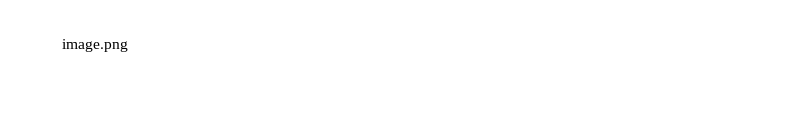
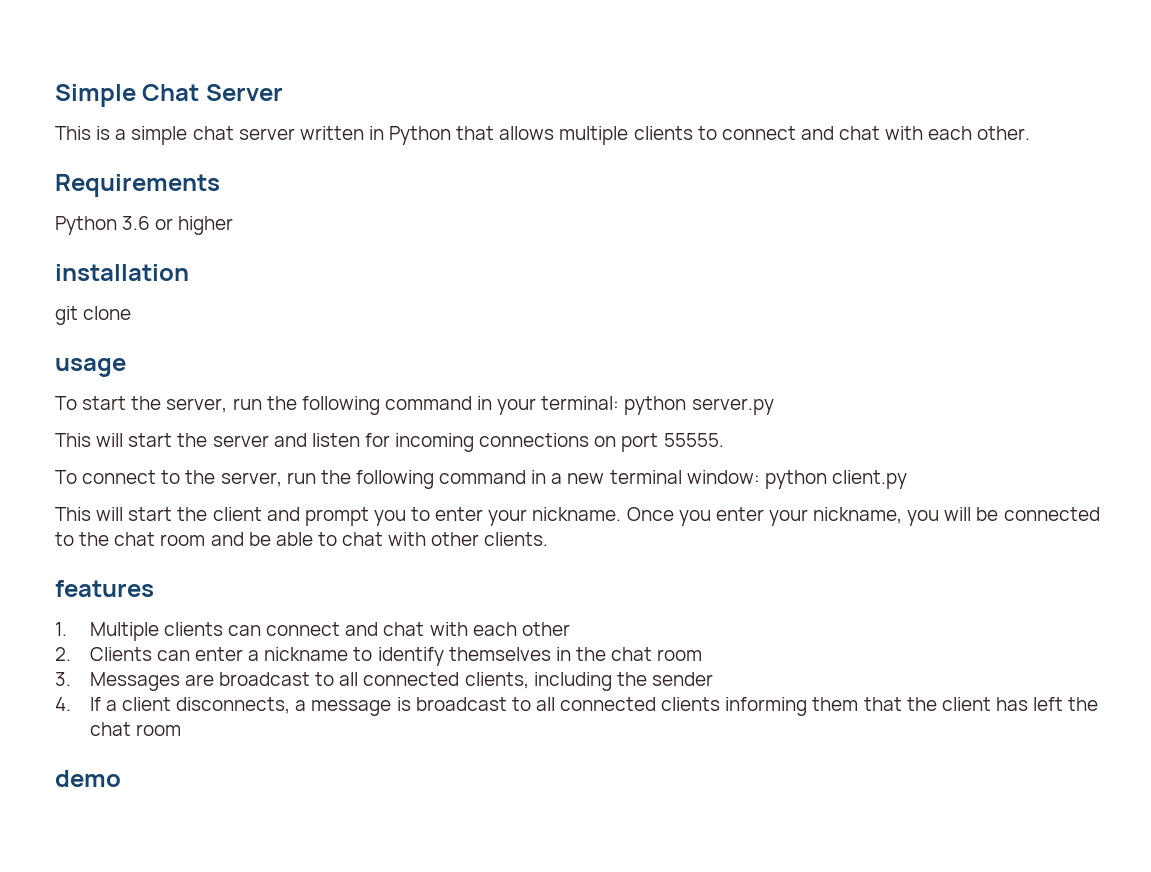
[62,39,128,52] image.png -> [55,84,283,107] [55,126,1031,145] [55,174,220,197] [55,216,234,235] [55,264,189,281] [55,306,132,325] [55,358,126,377] [55,396,774,415] [55,433,724,452] [55,470,907,489] [55,507,1100,526] [55,532,549,546] [55,580,154,597] [55,622,570,641] [55,647,703,666] [55,672,713,691] [55,697,1099,716] [89,722,181,736] [55,770,121,787] Simple Chat Server // This is a simple chat server written in Python that allows multiple clients to connect and chat with each other. // Requirements // Python 3.6 or higher // installation // git clone // usage // To start the server, run the following command in your terminal: python server.py // This will start the server and listen for incoming connections on port 55555. // To connect to the server, run the following command in a new terminal window: python client.py // This will start the client and prompt you to enter your nickname. Once you enter your nickname, you will be connected to the chat room and be able to chat with other clients. // features // 1. Multiple clients can connect and chat with each other // 2. Clients can enter a nickname to identify themselves in the chat room // 3. Messages are broadcast to all connected clients, including the sender // 4. If a client disconnects, a message is broadcast to all connected clients informing them that the client has left the chat room // demo

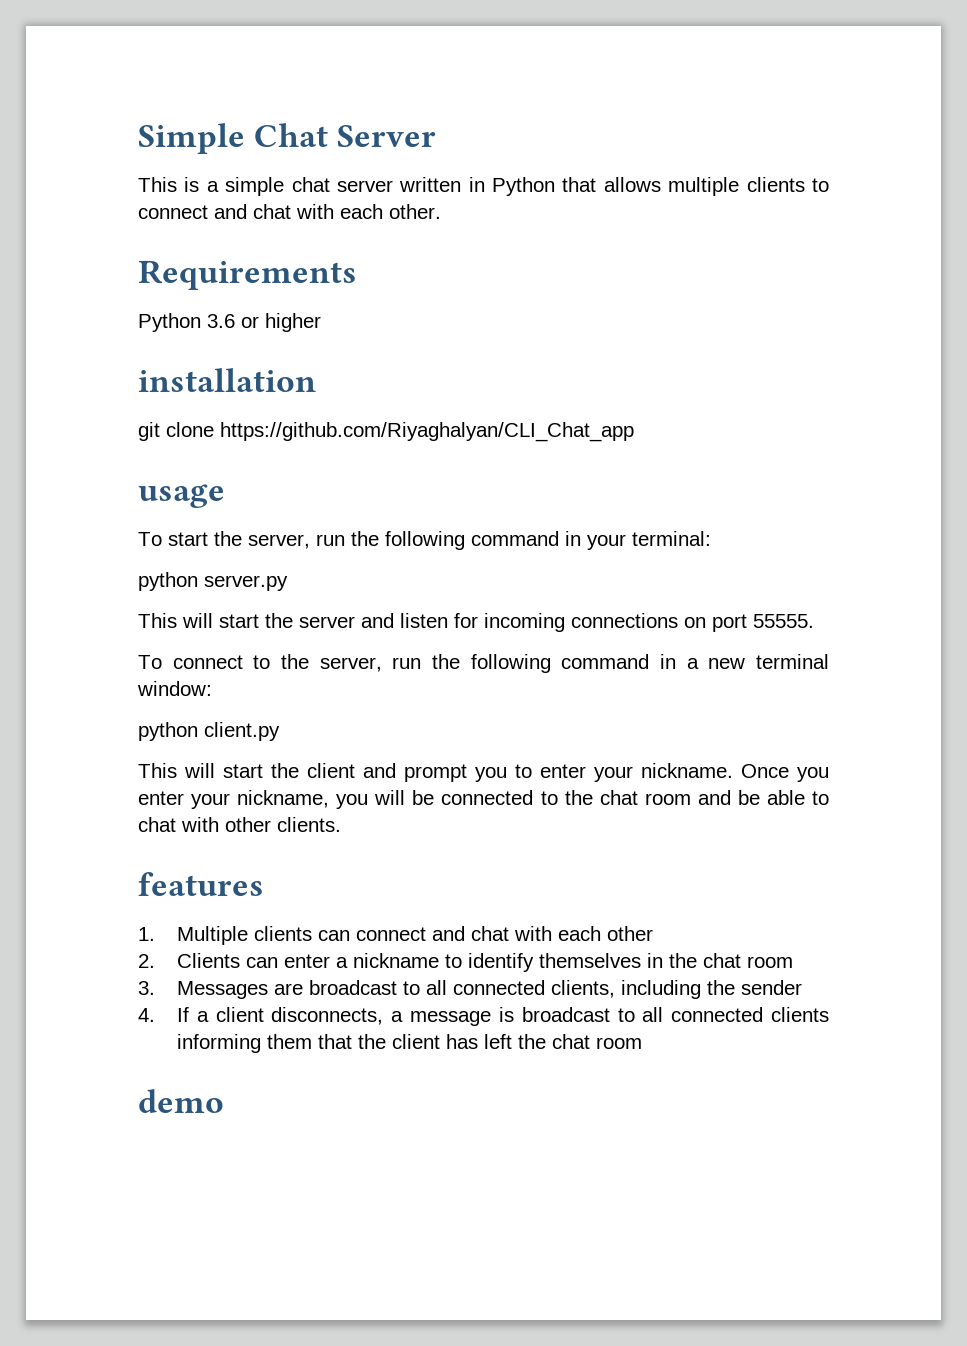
(132, 313) none -> [220,422,634,442] https://github.com/Riyaghalyan/CLI_Chat_app
(620, 403) none -> (711, 538) //
(760, 477) none -> (212, 688) //

